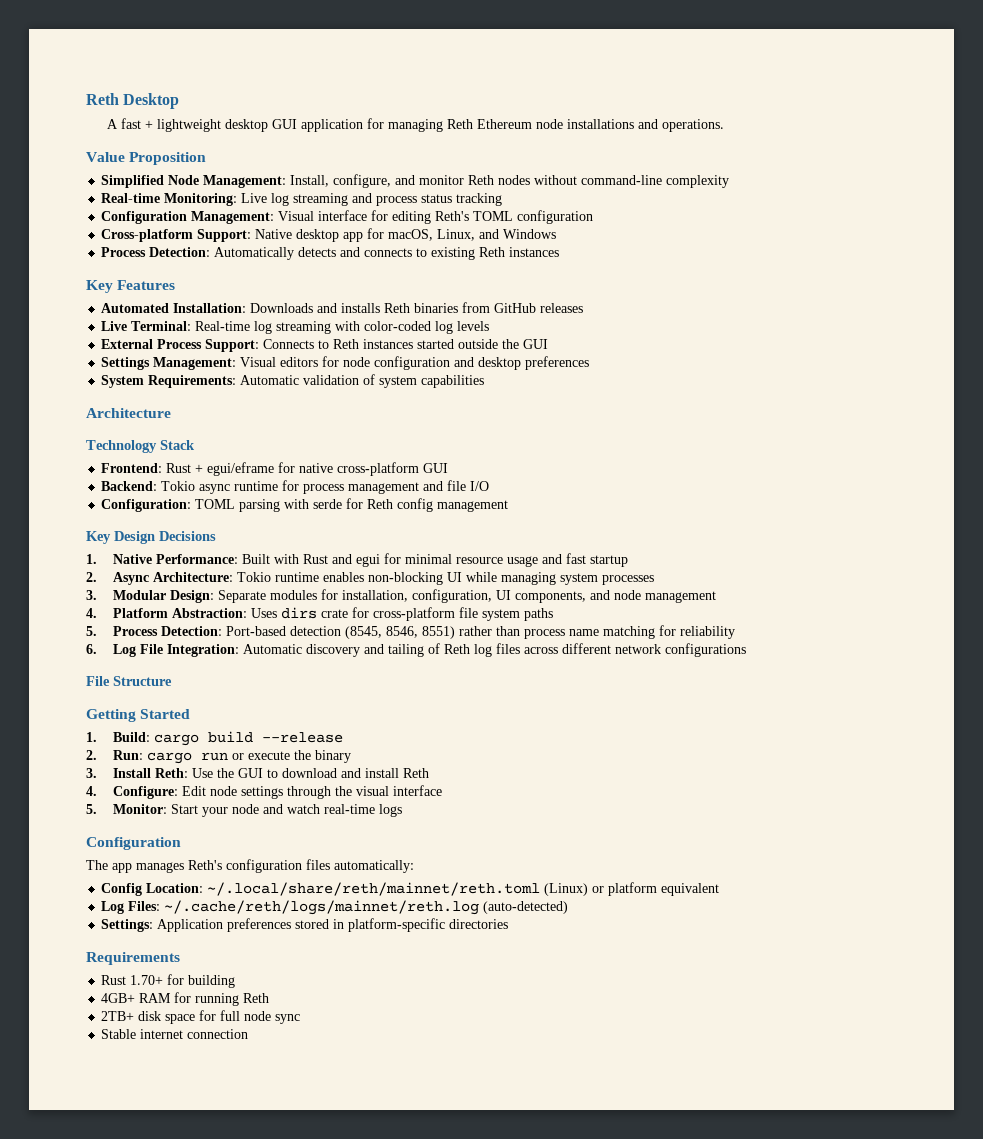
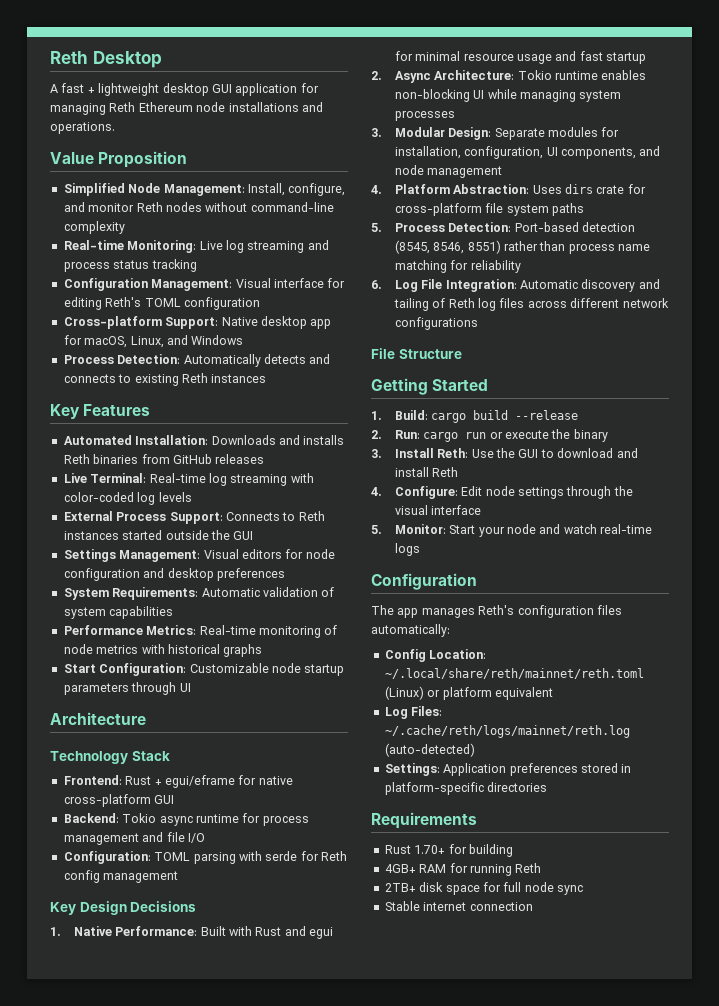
(485, 381) none -> [63,625,338,638] [63,644,263,657] [63,663,345,676] [63,682,191,695] // Performance Metrics: Real-time monitoring of node metrics with historical graphs // Start Configuration: Customizable node startup parameters through UI

